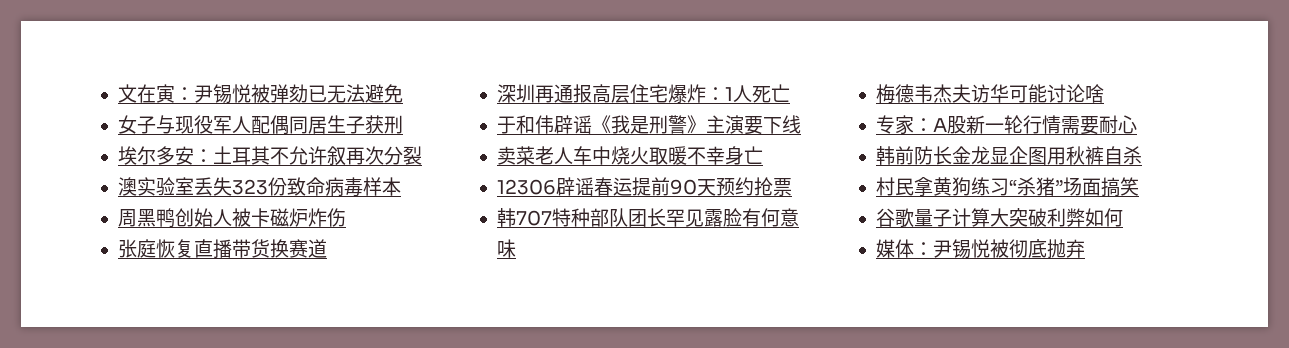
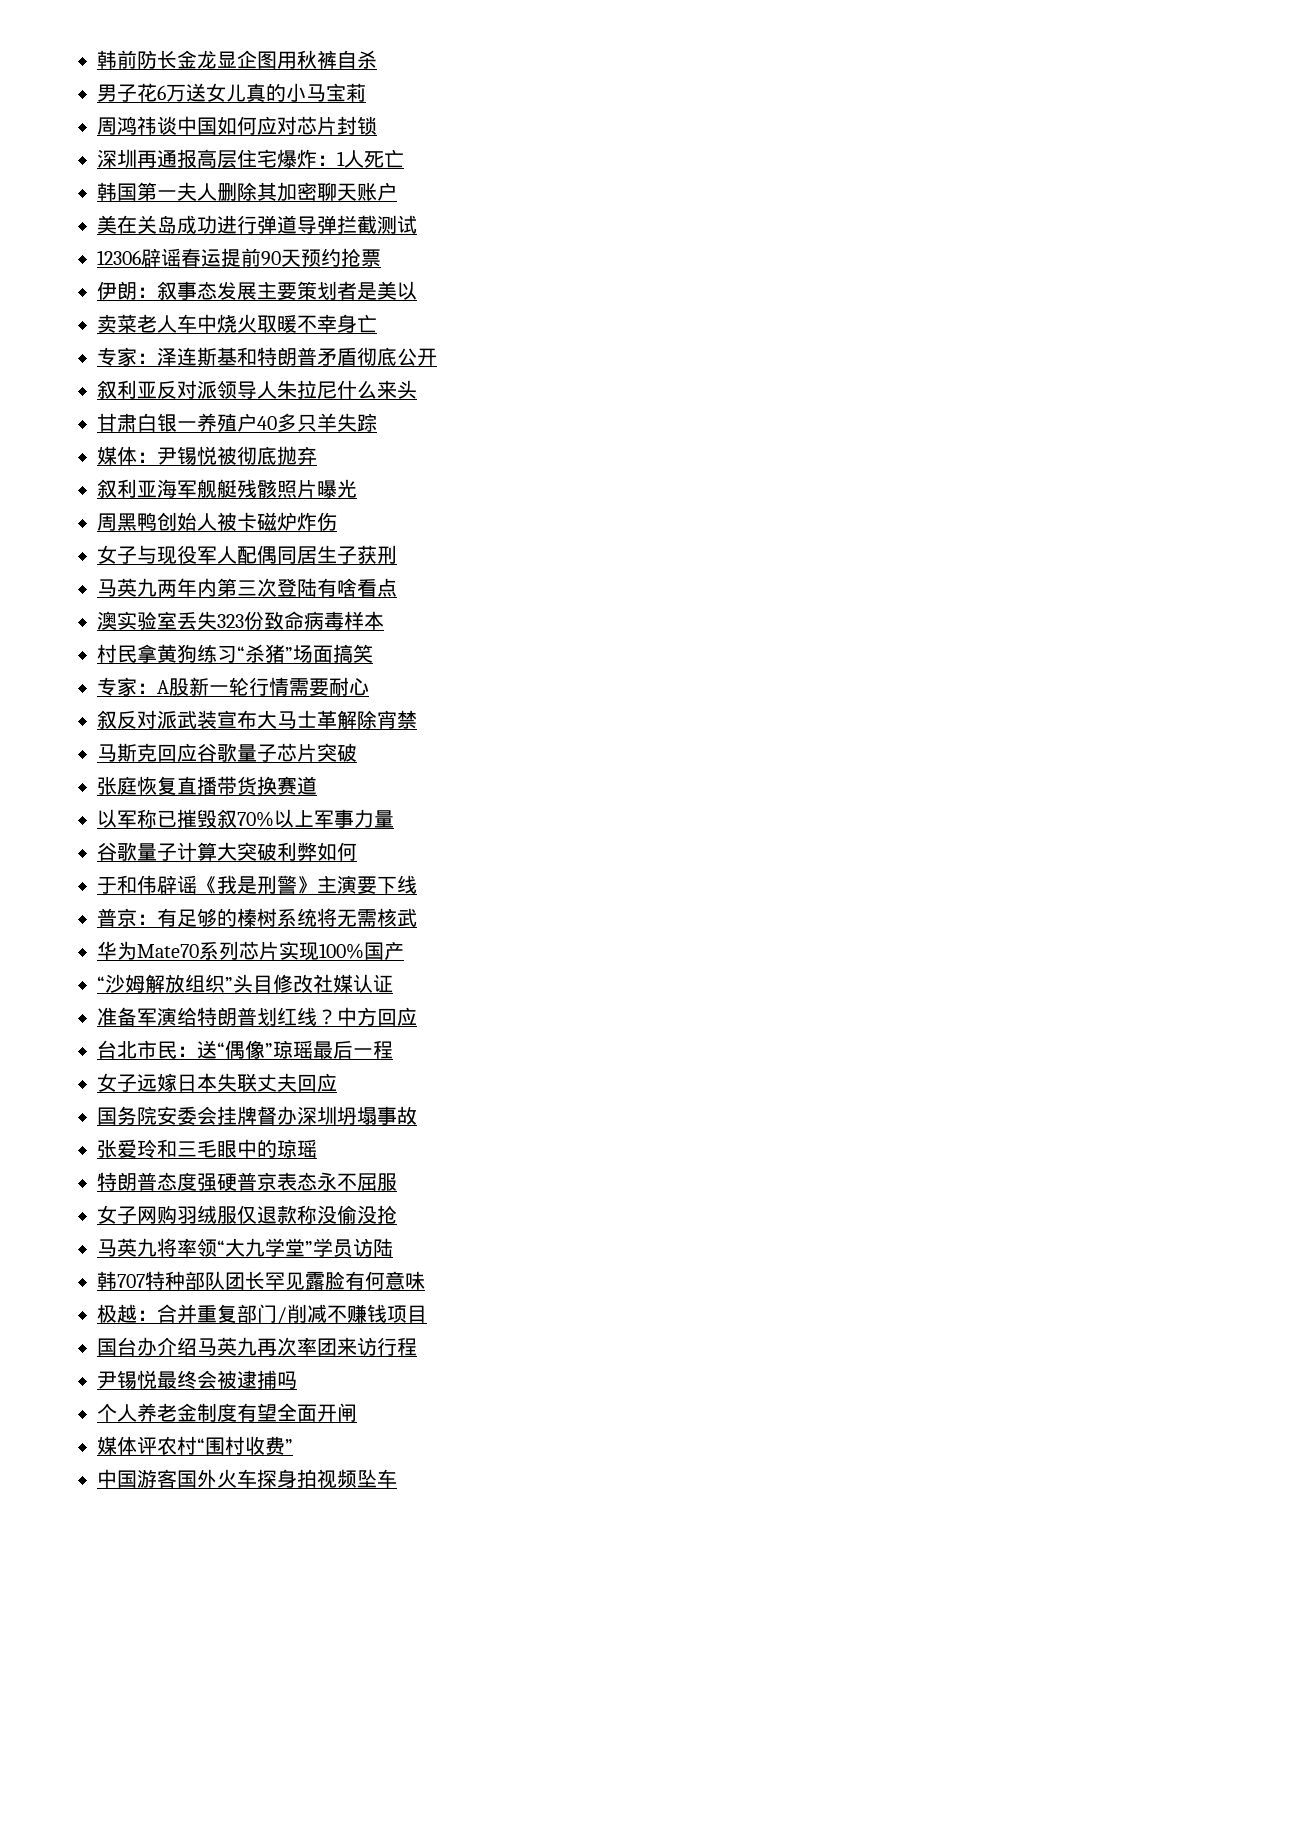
[117,84,403,104] [117,115,403,135] [117,146,422,166] [117,177,401,197] [117,208,346,228] [117,239,327,259] 文在寅：尹锡悦被弹劾已无法避免 // 女子与现役军人配偶同居生子获刑 // 埃尔多安：土耳其不允许叙再次分裂 // 澳实验室丢失323份致命病毒样本 // 周黑鸭创始人被卡磁炉炸伤 // 张庭恢复直播带货换赛道 -> [97,50,377,69] [97,83,366,102] [97,116,377,135] 韩前防长金龙显企图用秋裤自杀 // 男子花6万送女儿真的小马宝莉 // 周鸿祎谈中国如何应对芯片封锁
(790, 93) none -> [97,182,397,202] [97,215,417,234] [97,248,381,267] [97,281,417,300] [97,314,377,334] [97,347,437,366] [97,380,417,399] [97,413,377,433] [97,446,317,465] [97,479,357,499] [97,512,337,531] [97,545,397,565] [97,578,397,597] [97,611,384,630] [97,644,373,663] [97,677,369,696] [97,710,417,729] [97,743,357,762] [97,776,317,796] [97,809,394,828] [97,842,357,861] // 韩国第一夫人删除其加密聊天账户 // 美在关岛成功进行弹道导弹拦截测试 // 12306辟谣春运提前90天预约抢票 // 伊朗：叙事态发展主要策划者是美以 // 卖菜老人车中烧火取暖不幸身亡 // 专家：泽连斯基和特朗普矛盾彻底公开 // 叙利亚反对派领导人朱拉尼什么来头 // 甘肃白银一养殖户40多只羊失踪 // 媒体：尹锡悦被彻底抛弃 // 叙利亚海军舰艇残骸照片曝光 // 周黑鸭创始人被卡磁炉炸伤 // 女子与现役军人配偶同居生子获刑 // 马英九两年内第三次登陆有啥看点 // 澳实验室丢失323份致命病毒样本 // 村民拿黄狗练习“杀猪”场面搞笑 // 专家：A股新一轮行情需要耐心 // 叙反对派武装宣布大马士革解除宵禁 // 马斯克回应谷歌量子芯片突破 // 张庭恢复直播带货换赛道 // 以军称已摧毁叙70%以上军事力量 // 谷歌量子计算大突破利弊如何
[496,146,763,165] [496,177,792,196] 卖菜老人车中烧火取暖不幸身亡 // 12306辟谣春运提前90天预约抢票 -> [97,908,417,927] [97,941,404,961] [97,974,393,993] [97,1007,417,1026] [97,1040,393,1059] [97,1073,337,1092] [97,1106,417,1125] [97,1139,317,1158] [97,1172,397,1192] [97,1205,397,1224] [97,1238,393,1258] 普京：有足够的榛树系统将无需核武 // 华为Mate70系列芯片实现100%国产 // “沙姆解放组织”头目修改社媒认证 // 准备军演给特朗普划红线？中方回应 // 台北市民：送“偶像”琼瑶最后一程 // 女子远嫁日本失联丈夫回应 // 国务院安委会挂牌督办深圳坍塌事故 // 张爱玲和三毛眼中的琼瑶 // 特朗普态度强硬普京表态永不屈服 // 女子网购羽绒服仅退款称没偷没抢 // 马英九将率领“大九学堂”学员访陆
[875,84,1104,104] [875,115,1137,135] [875,146,1142,165] [875,177,1139,197] [875,208,1123,228] [875,239,1085,259] 梅德韦杰夫访华可能讨论啥 // 专家：A股新一轮行情需要耐心 // 韩前防长金龙显企图用秋裤自杀 // 村民拿黄狗练习“杀猪”场面搞笑 // 谷歌量子计算大突破利弊如何 // 媒体：尹锡悦被彻底抛弃 -> [97,1304,427,1324] [97,1337,417,1356] [97,1370,297,1389] [97,1403,357,1422] [97,1436,293,1455] [97,1469,397,1489] 极越：合并重复部门/削减不赚钱项目 // 国台办介绍马英九再次率团来访行程 // 尹锡悦最终会被逮捕吗 // 个人养老金制度有望全面开闸 // 媒体评农村“围村收费” // 中国游客国外火车探身拍视频坠车

